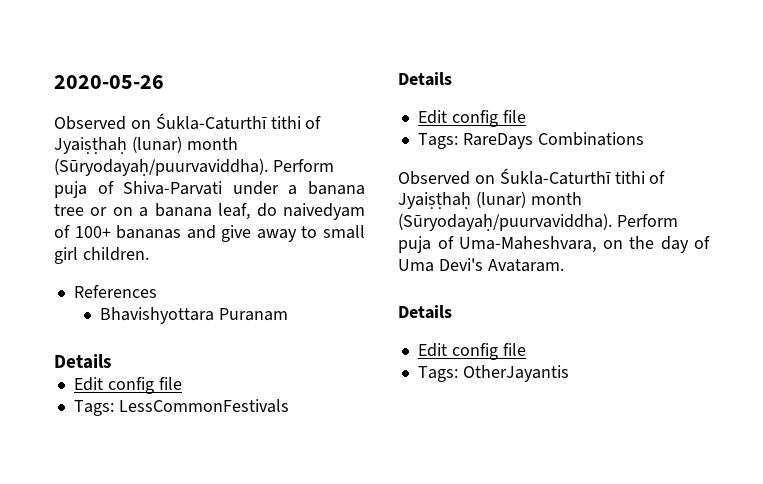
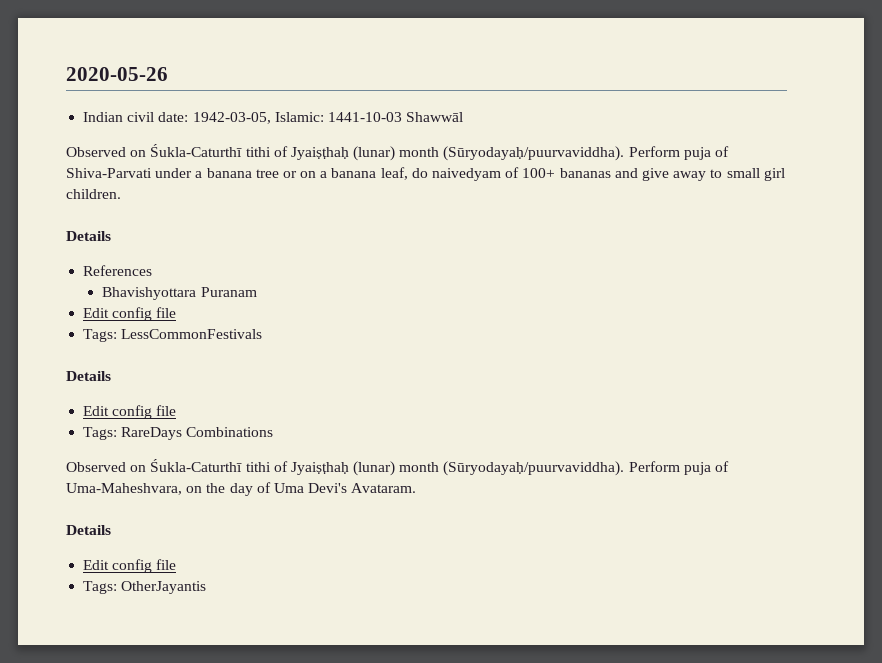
(164, 82) none -> [83,112,464,124] // Indian civil date: 1942-03-05, Islamic: 1441-10-03 Shawwāl
(149, 254) none -> [66,231,111,241] // Details
[54,354,111,369] // Details -> (257, 292) none

